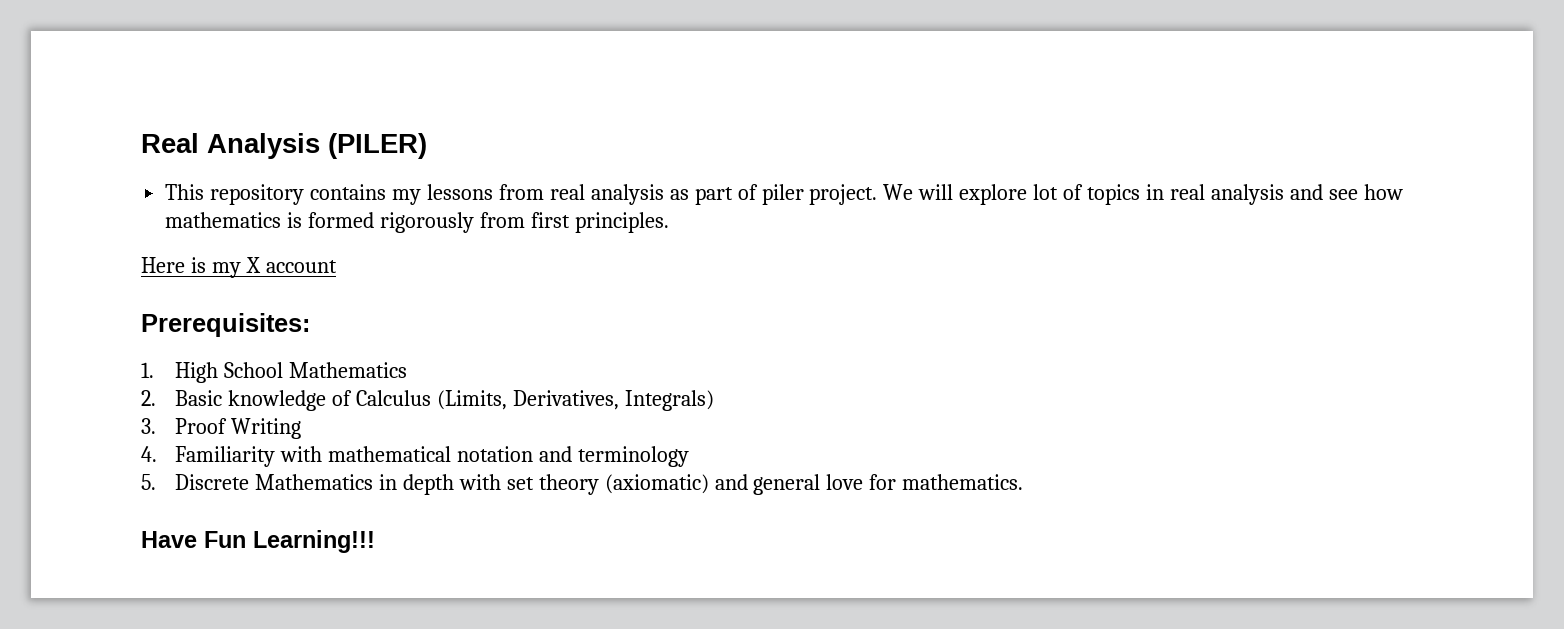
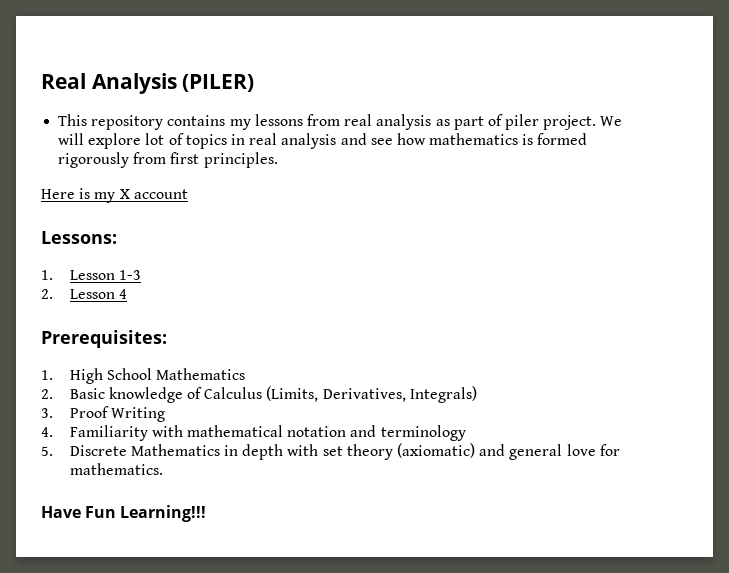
(337, 266) none -> [41,231,117,244] [41,270,141,280] [41,289,127,299] // Lessons: // 1. Lesson 1-3 // 2. Lesson 4

